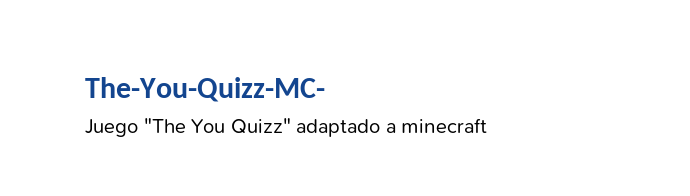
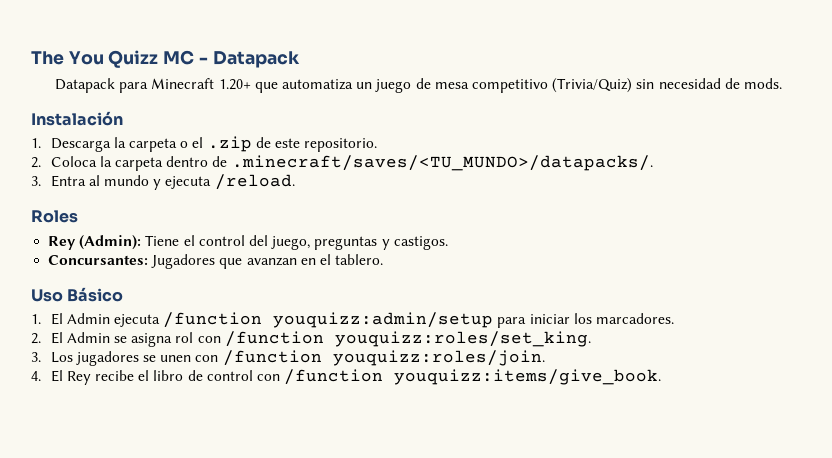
[85,77,325,102] [85,118,488,137] The-You-Quizz-MC- // Juego "The You Quizz" adaptado a minecraft -> [31,50,300,68] [55,78,782,93] [31,111,123,126] [31,136,378,152] [31,155,653,171] [31,174,295,190] [31,210,78,223] [48,235,448,250] [48,254,384,269] [31,287,124,302] [31,312,674,328] [31,331,591,347] [31,350,545,366] [31,369,662,385] The You Quizz MC - Datapack // Datapack para Minecraft 1.20+ que automatiza un juego de mesa competitivo (Trivia/Quiz) sin necesidad de mods. // Instalación // 1. Descarga la carpeta o el .zip de este repositorio. // 2. Coloca la carpeta dentro de .minecraft/saves/<TU_MUNDO>/datapacks/. // 3. Entra al mundo y ejecuta /reload. // Roles // Rey (Admin): Tiene el control del juego, preguntas y castigos. // Concursantes: Jugadores que avanzan en el tablero. // Uso Básico // 1. El Admin ejecuta /function youquizz:admin/setup para iniciar los marcadores. // 2. El Admin se asigna rol con /function youquizz:roles/set_king. // 3. Los jugadores se unen con /function youquizz:roles/join. // 4. El Rey recibe el libro de control con /function youquizz:items/give_book.

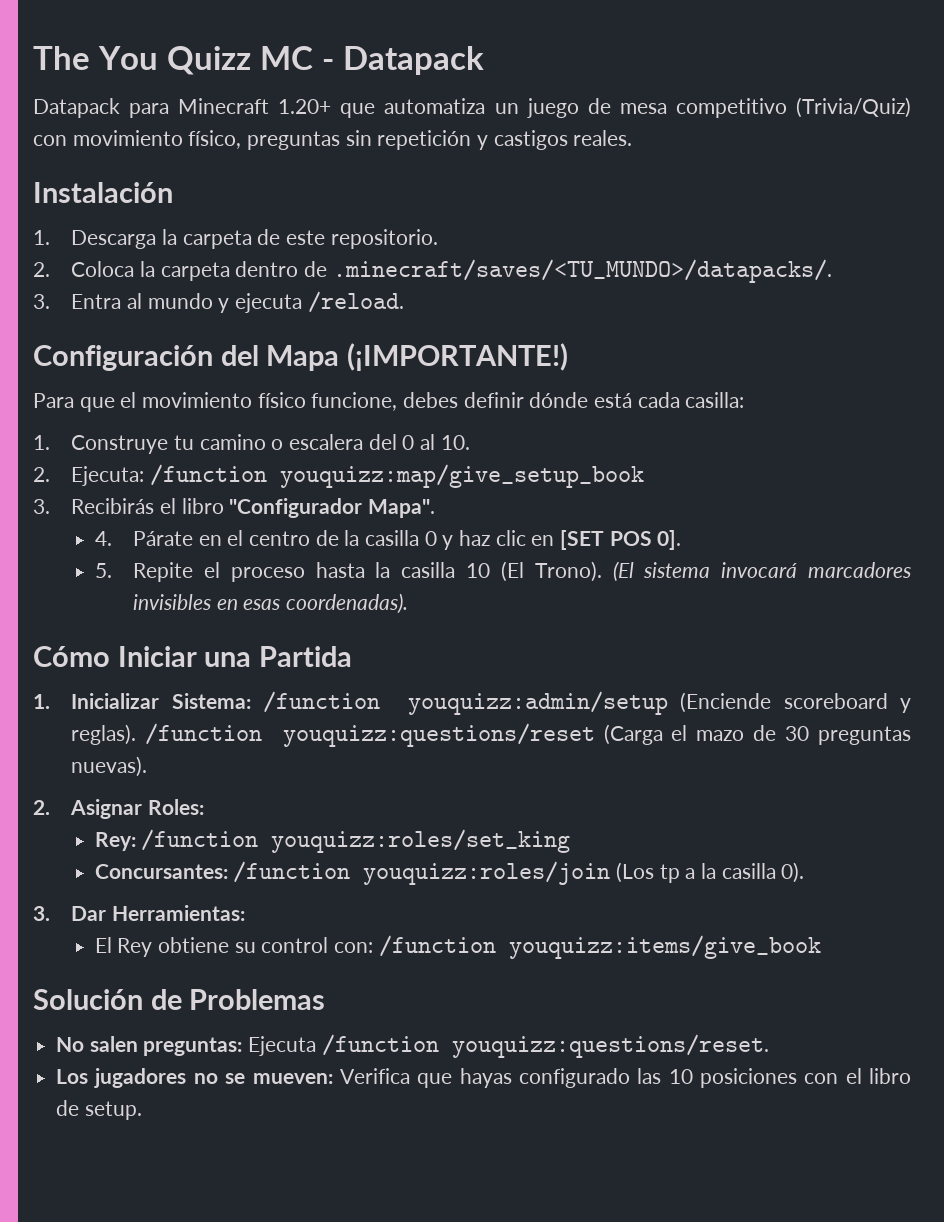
[636,78,782,89] sin necesidad de mods. -> [33,130,633,150] con movimiento físico, preguntas sin repetición y castigos reales.
[180,136,252,152] o el .zip -> (252, 239) none
[31,210,78,223] [48,235,448,250] [48,254,384,269] [31,287,124,302] [31,312,674,328] [31,331,591,347] [31,350,545,366] [31,369,662,385] Roles // Rey (Admin): Tiene el control del juego, preguntas y castigos. // Concursantes: Jugadores que avanzan en el tablero. // Uso Básico // 1. El Admin ejecuta /function youquizz:admin/setup para iniciar los marcadores. // 2. El Admin se asigna rol con /function youquizz:roles/set_king. // 3. Los jugadores se unen con /function youquizz:roles/join. // 4. El Rey recibe el libro de control con /function youquizz:items/give_book. -> [33,343,569,371] [33,392,745,412] [33,434,470,454] [33,464,645,488] [33,498,436,518] [94,530,682,550] [94,561,911,582] [133,593,409,614] [33,646,353,667] [33,691,911,715] [71,723,911,747] [71,756,148,777] [33,799,205,819] [94,829,571,853] [94,861,805,885] [33,905,246,921] [94,935,821,959] [33,989,326,1010] [56,1034,769,1058] [56,1068,912,1088] [56,1100,142,1120] Configuración del Mapa (¡IMPORTANTE!) // Para que el movimiento físico funcione, debes definir dónde está cada casilla: // 1. Construye tu camino o escalera del 0 al 10. // 2. Ejecuta: /function youquizz:map/give_setup_book // 3. Recibirás el libro "Configurador Mapa". // 4. Párate en el centro de la casilla 0 y haz clic en [SET POS 0]. // 5. Repite el proceso hasta la casilla 10 (El Trono). (El sistema invocará marcadores invisibles en esas coordenadas). // Cómo Iniciar una Partida // 1. Inicializar Sistema: /function youquizz:admin/setup (Enciende scoreboard y reglas). /function youquizz:questions/reset (Carga el mazo de 30 preguntas nuevas). // 2. Asignar Roles: // Rey: /function youquizz:roles/set_king // Concursantes: /function youquizz:roles/join (Los tp a la casilla 0). // 3. Dar Herramientas: // El Rey obtiene su control con: /function youquizz:items/give_book // Solución de Problemas // No salen preguntas: Ejecuta /function youquizz:questions/reset. // Los jugadores no se mueven: Verifica que hayas configurado las 10 posiciones con el libro de setup.

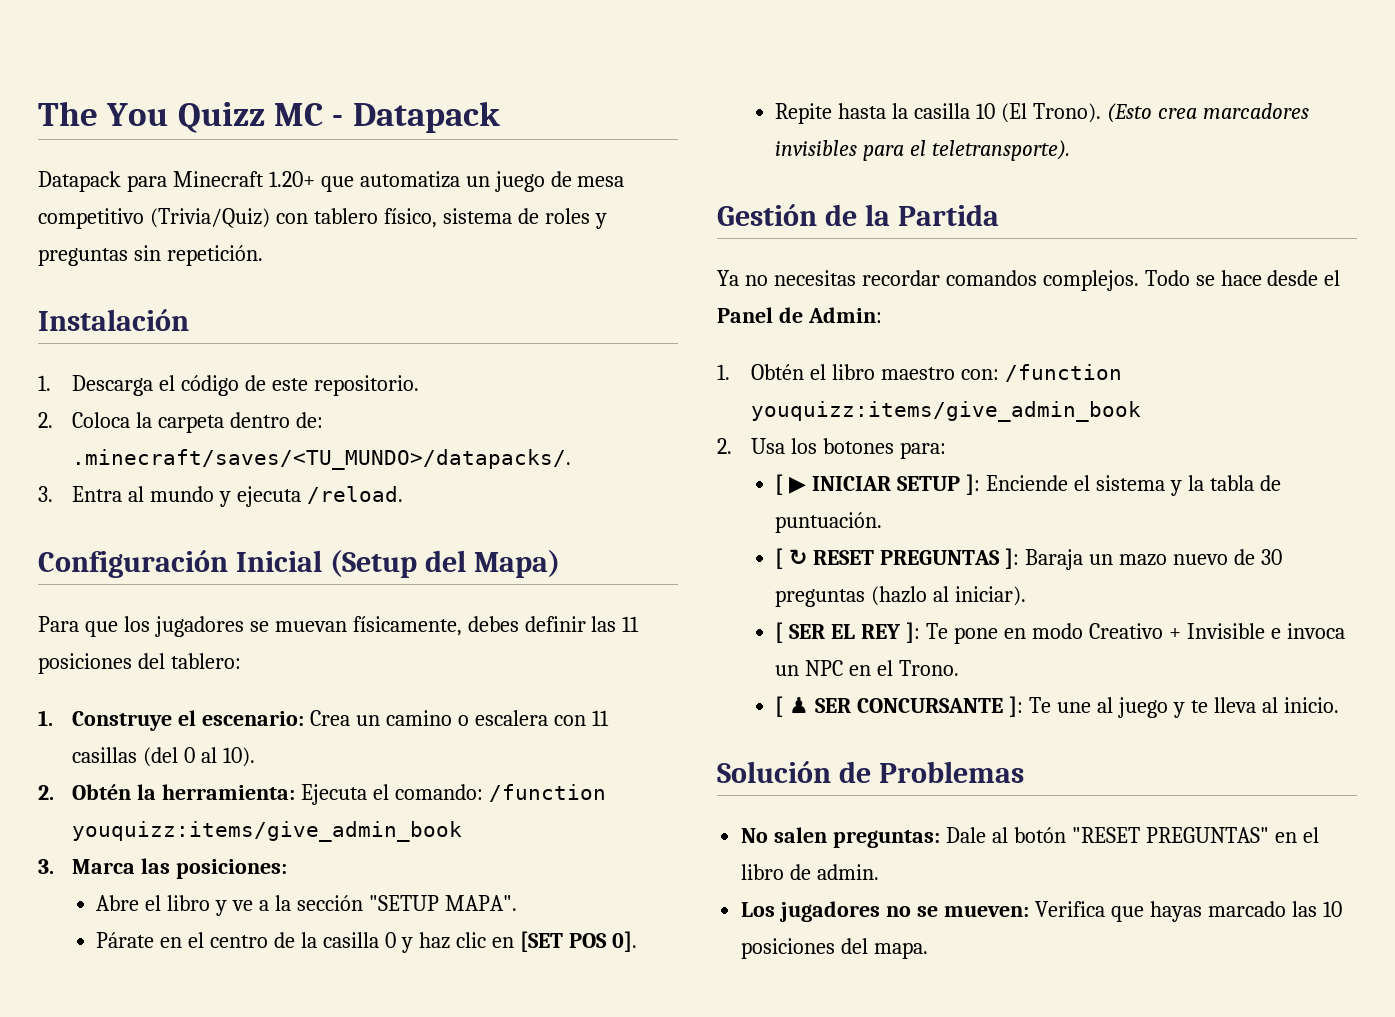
[72,130,633,150] movimiento físico, preguntas sin repetición y castigos reales. -> [313,208,607,229] [38,245,263,266] tablero físico, sistema de roles y preguntas sin repetición.
[162,229,252,249] la carpeta -> [159,375,240,396] el código
[304,261,328,277] de -> [296,412,324,428] de:
[220,343,569,371] [33,392,745,412] [33,434,397,454] del Mapa (¡IMPORTANTE!) // Para que el movimiento físico funcione, debes definir dónde está cada casilla: // 1. Construye tu camino o escalera del -> [235,550,560,578] [38,616,640,637] [38,653,241,674] [38,710,609,731] [72,747,179,767] Inicial (Setup del Mapa) // Para que los jugadores se muevan físicamente, debes definir las 11 posiciones del tablero: // 1. Construye el escenario: Crea un camino o escalera con 11 casillas (del
[440,435,470,450] [33,464,645,488] [33,498,436,518] [94,531,112,546] 10. // 2. Ejecuta: /function youquizz:map/give_setup_book // 3. Recibirás el libro "Configurador Mapa". // 4. -> [223,747,256,767] [38,784,606,805] [72,821,463,842] [38,858,288,879] [96,895,517,916] 10). // 2. Obtén la herramienta: Ejecuta el comando: /function youquizz:items/give_admin_book // 3. Marca las posiciones: // Abre el libro y ve a la sección "SETUP MAPA". //
[94,562,305,582] 5. Repite el proceso -> [775,103,833,124] Repite
[612,561,911,582] [133,593,409,614] [33,646,353,667] [33,691,911,715] [71,723,911,747] [71,756,148,777] [33,799,205,819] [94,829,571,853] [94,861,805,885] [33,905,246,921] [94,935,821,959] (El sistema invocará marcadores invisibles en esas coordenadas). // Cómo Iniciar una Partida // 1. Inicializar Sistema: /function youquizz:admin/setup (Enciende scoreboard y reglas). /function youquizz:questions/reset (Carga el mazo de 30 preguntas nuevas). // 2. Asignar Roles: // Rey: /function youquizz:roles/set_king // Concursantes: /function youquizz:roles/join (Los tp a la casilla 0). // 3. Dar Herramientas: // El Rey obtiene su control con: /function youquizz:items/give_book -> [1107,103,1309,123] [775,140,1071,161] [717,204,999,226] [717,270,1341,291] [717,307,882,323] [717,364,1122,382] [751,401,1142,422] [717,438,947,459] [775,474,1281,496] [775,512,883,533] [775,548,1282,570] [775,586,1027,607] [775,622,1345,644] [775,660,960,676] [775,696,1339,718] (Esto crea marcadores invisibles para el teletransporte). // Gestión de la Partida // Ya no necesitas recordar comandos complejos. Todo se hace desde el Panel de Admin: // 1. Obtén el libro maestro con: /function youquizz:items/give_admin_book // 2. Usa los botones para: // [ ▶ INICIAR SETUP ]: Enciende el sistema y la tabla de puntuación. // [ ↻ RESET PREGUNTAS ]: Baraja un mazo nuevo de 30 preguntas (hazlo al iniciar). // [ SER EL REY ]: Te pone en modo Creativo + Invisible e invoca un NPC en el Trono. // [ ♟ SER CONCURSANTE ]: Te une al juego y te lleva al inicio.
[248,1034,769,1058] Ejecuta /function youquizz:questions/reset. -> [946,827,1319,843] [741,864,880,880] Dale al botón "RESET PREGUNTAS" en el libro de admin.
[518,1068,630,1088] configurado -> [1207,901,1286,917] marcado
[804,1068,912,1084] [56,1100,142,1120] con el libro de setup. -> [841,938,929,959] del mapa.

